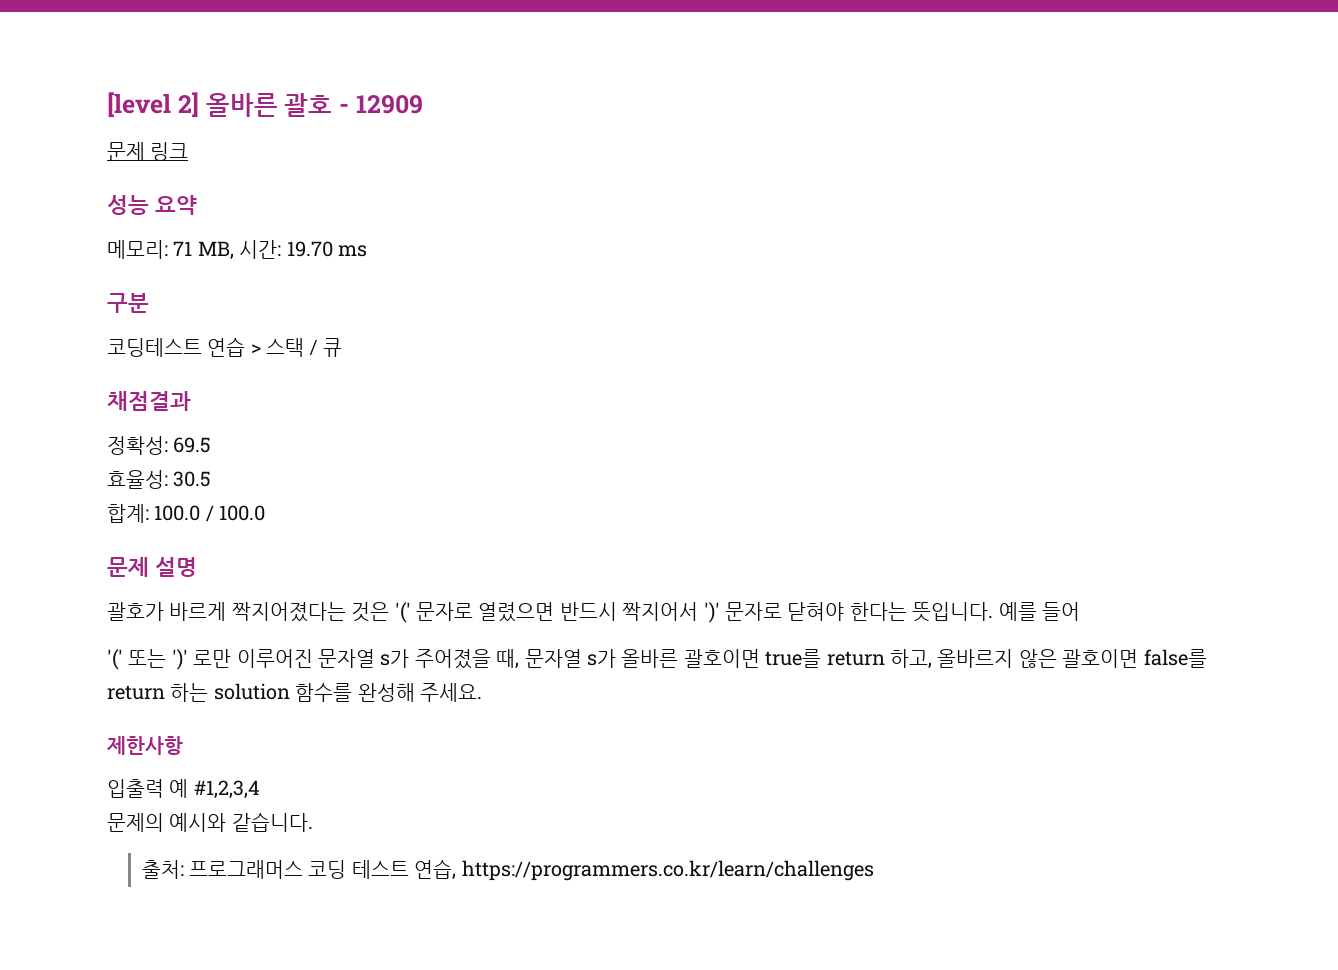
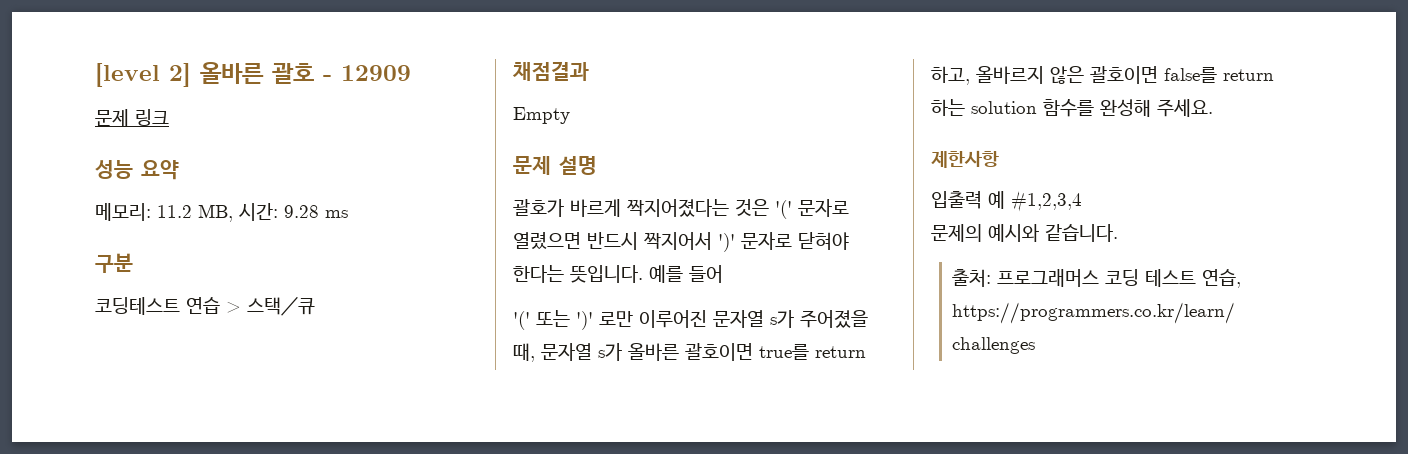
[173,241,193,256] 71 -> [157,205,192,218] 11.2
[286,241,333,257] 19.70 -> [284,205,319,218] 9.28
[107,436,212,455] [107,470,212,489] [107,504,266,523] 정확성: 69.5 // 효율성: 30.5 // 합계: 100.0 / 100.0 -> [513,107,570,124] Empty

